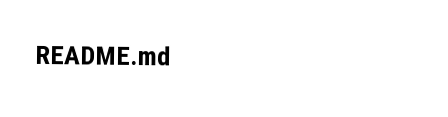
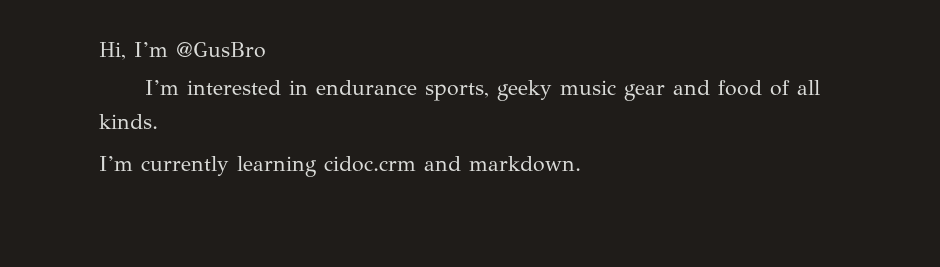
[34,44,171,66] README.md -> [99,42,266,60] [145,80,821,101] [99,114,158,129] [99,156,581,177] Hi, I’m @GusBro // I’m interested in endurance sports, geeky music gear and food of all kinds. // I’m currently learning cidoc.crm and markdown.

